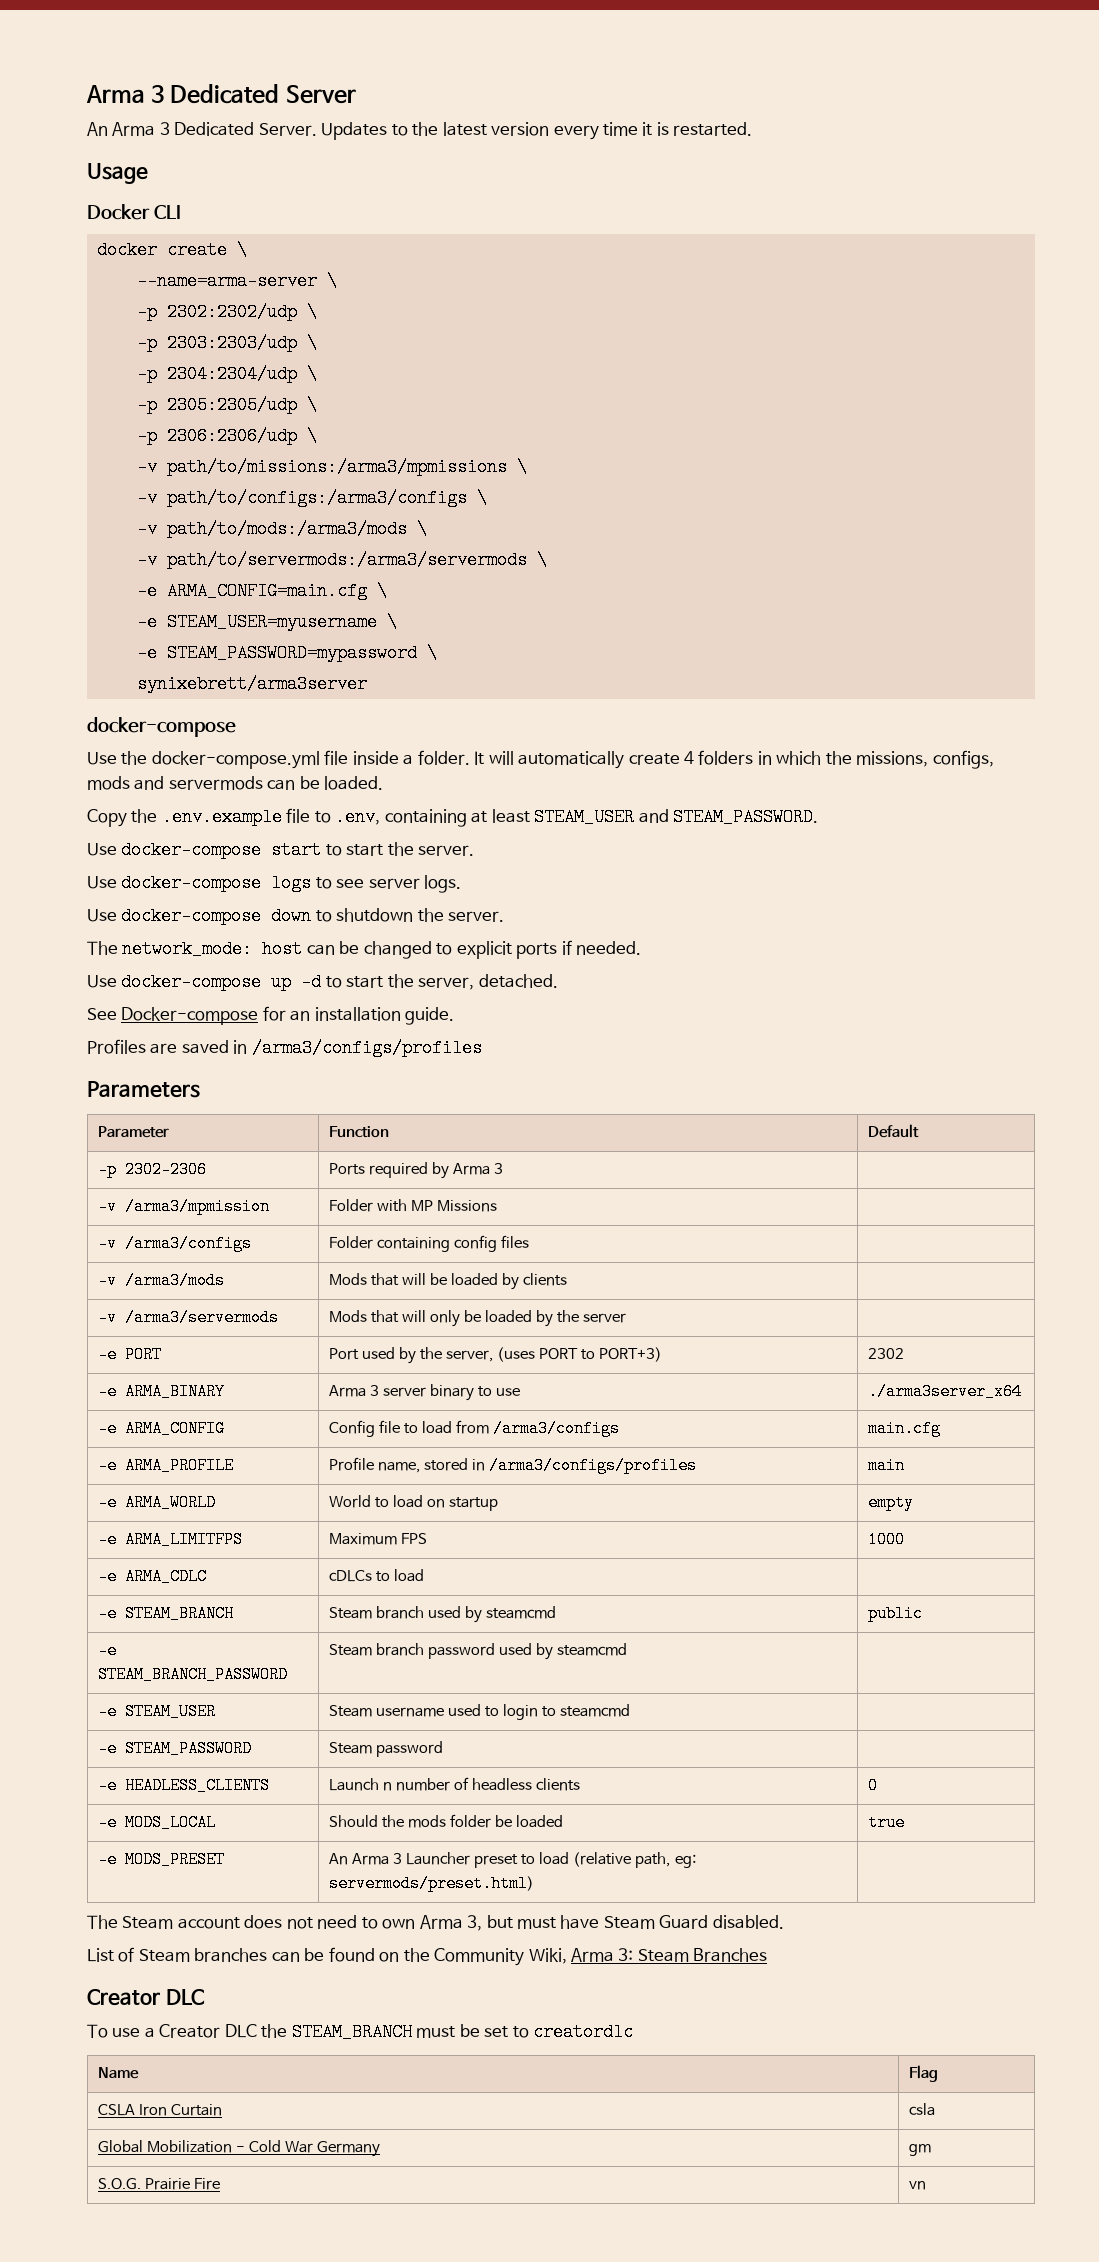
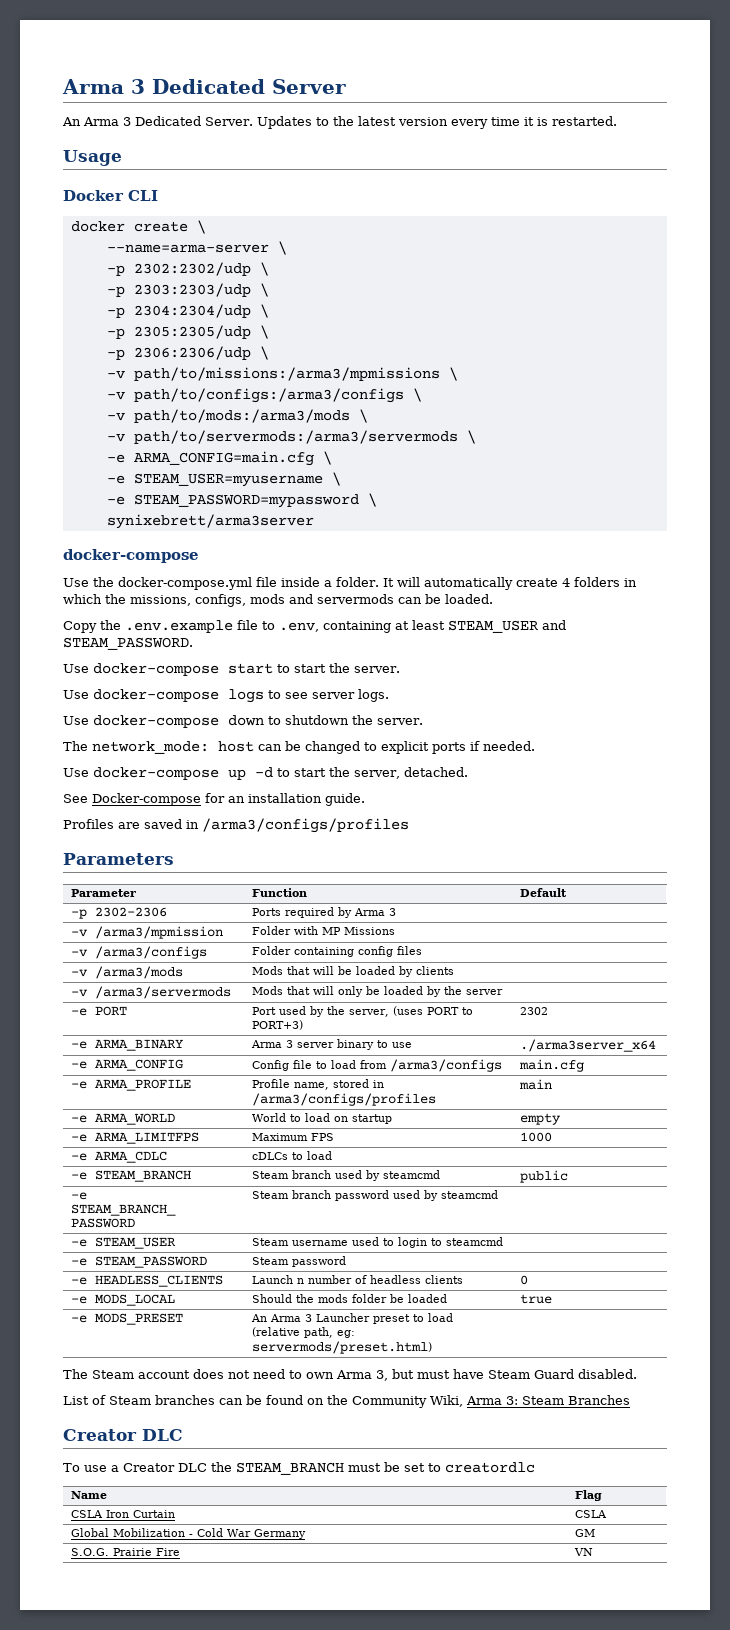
[909,2103,936,2116] csla -> [575,1510,608,1518] CSLA
[909,2144,932,2156] gm -> [575,1529,596,1537] GM
[909,2181,927,2190] vn -> [574,1548,594,1556] VN

